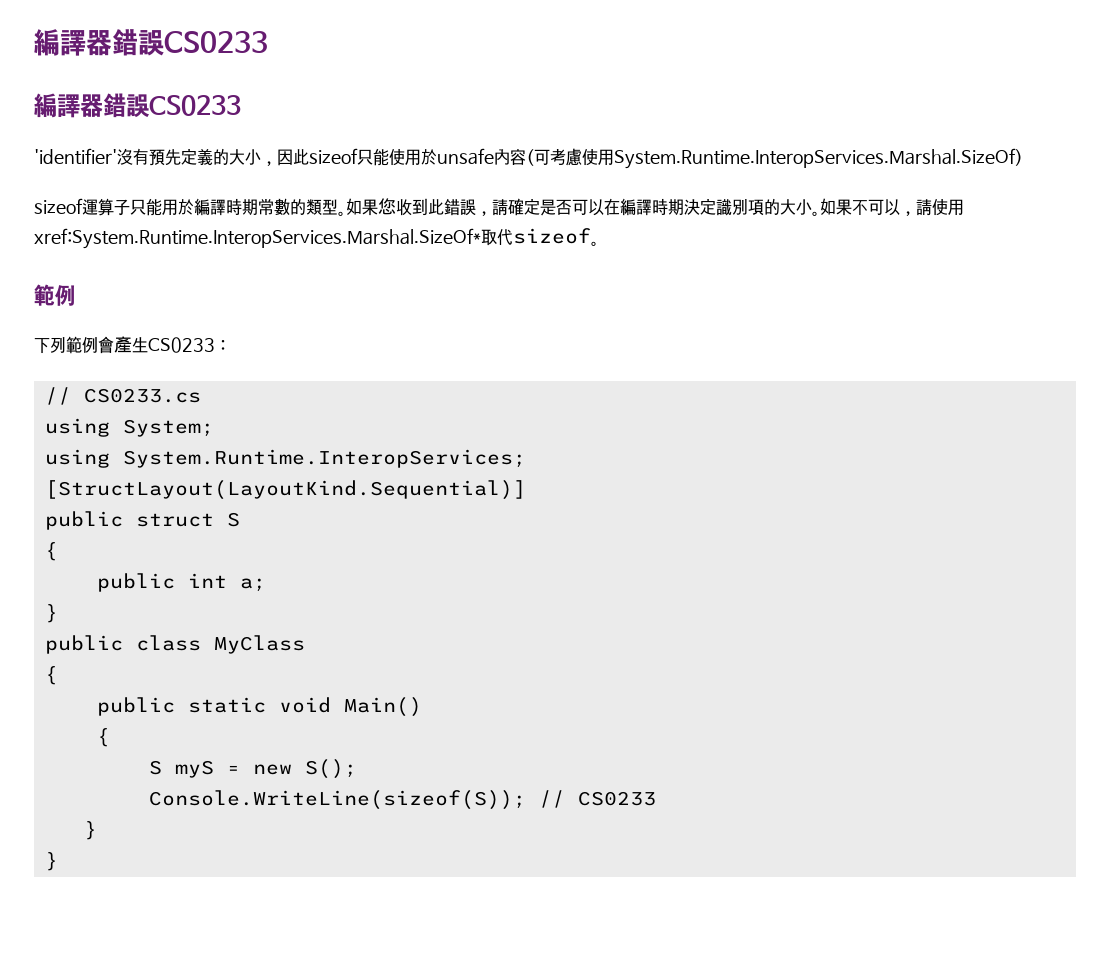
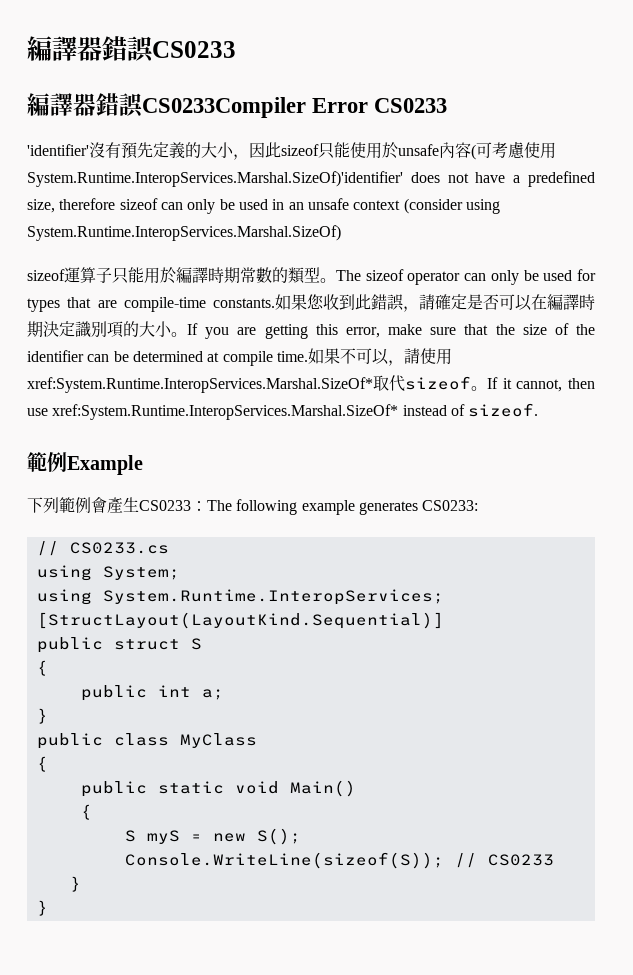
(150, 106) none -> [142,97,369,118] CS0233Compiler Error
(614, 157) none -> [27,171,595,187] [27,198,500,214] System.Runtime.InteropServices.Marshal.SizeOf)'identifier' does not have a predefined size, therefore sizeof can only be used in an unsafe context (consider using
(346, 213) none -> [336,269,596,285] [27,297,275,312] The sizeof operator can only be used for types that are compile-time constants.
(820, 213) none -> [187,323,595,339] [27,350,308,366] If you are getting this error, make sure that the size of the identifier can be determined at compile time.
[34,284,76,306] // 範例 -> [487,377,595,392] [27,403,539,420] [27,451,143,475] If it cannot, then use xref:System.Runtime.InteropServices.Marshal.SizeOf* instead of sizeof. // 範例Example
(231, 345) none -> [207,499,479,515] The following example generates CS0233:

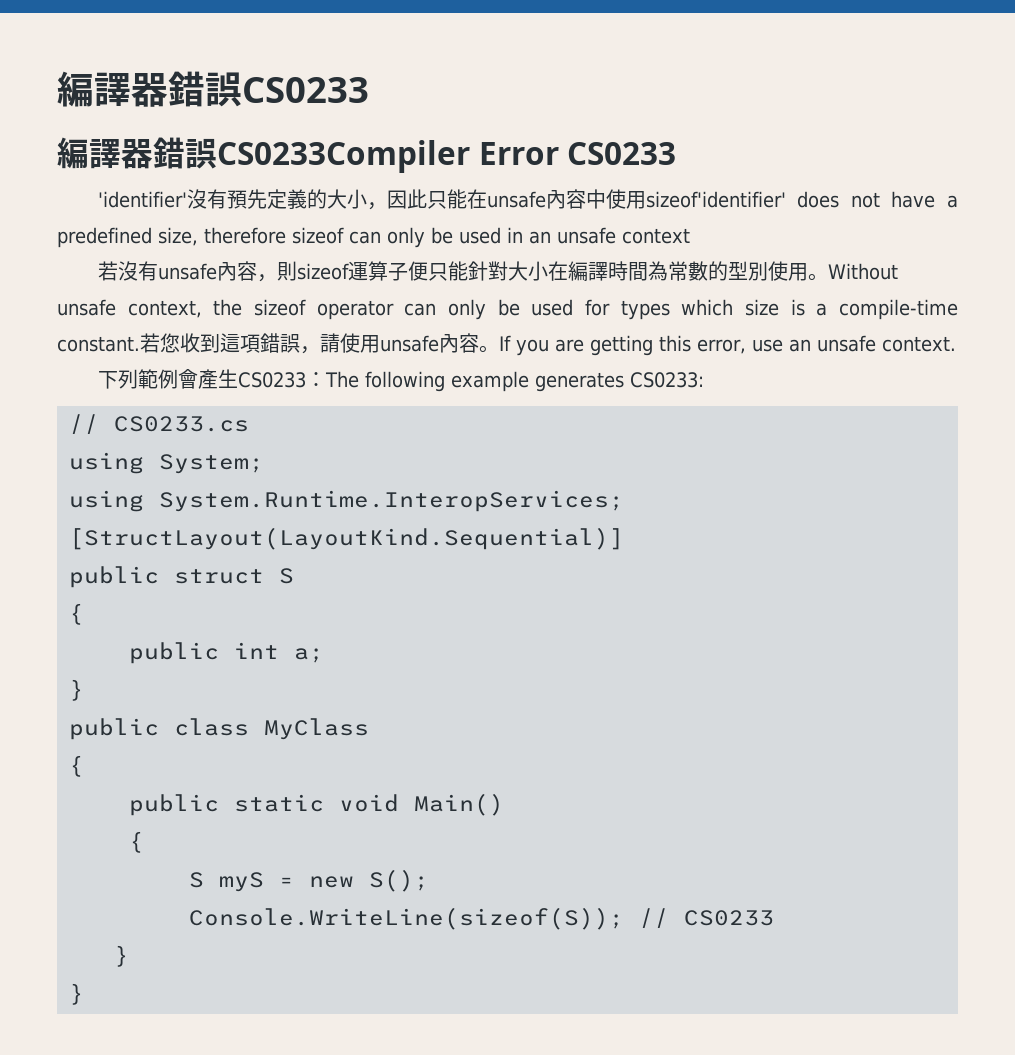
[281,141,556,160] [27,171,403,187] sizeof只能使用於unsafe內容(可考慮使用System.Runtime.InteropServices.Marshal.SizeOf)'identifier' -> [426,189,786,209] 只能在unsafe內容中使用sizeof'identifier'
[403,198,500,214] [27,225,341,241] [27,267,361,284] (consider using System.Runtime.InteropServices.Marshal.SizeOf) // sizeof運算子只能用於編譯時期常數的類型。The -> [97,261,898,282] [57,299,243,318] // 若沒有unsafe內容，則sizeof運算子便只能針對大小在編譯時間為常數的型別使用。Without unsafe context, the
[67,294,595,312] [27,321,172,338] that are compile-time constants.如果您收到此錯誤，請確定是否可以在編譯時期決定識別項的大小 -> [681,299,958,320] [57,333,479,354] which size is a compile-time constant.若您收到這項錯誤，請使用unsafe內容
[388,323,595,335] [27,348,452,366] [27,375,595,393] [27,403,539,420] [27,451,143,475] make sure that the size of the identifier can be determined at compile time.如果不可以，請使用xref:System.Runtime.InteropServices.Marshal.SizeOf*取代sizeof。If it cannot, then use xref:System.Runtime.InteropServices.Marshal.SizeOf* instead of sizeof. // 範例Example -> [752,335,956,352] use an unsafe context.

